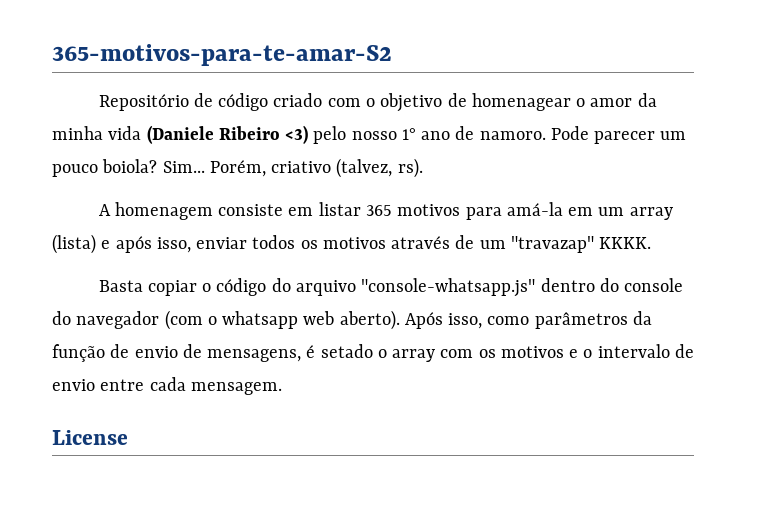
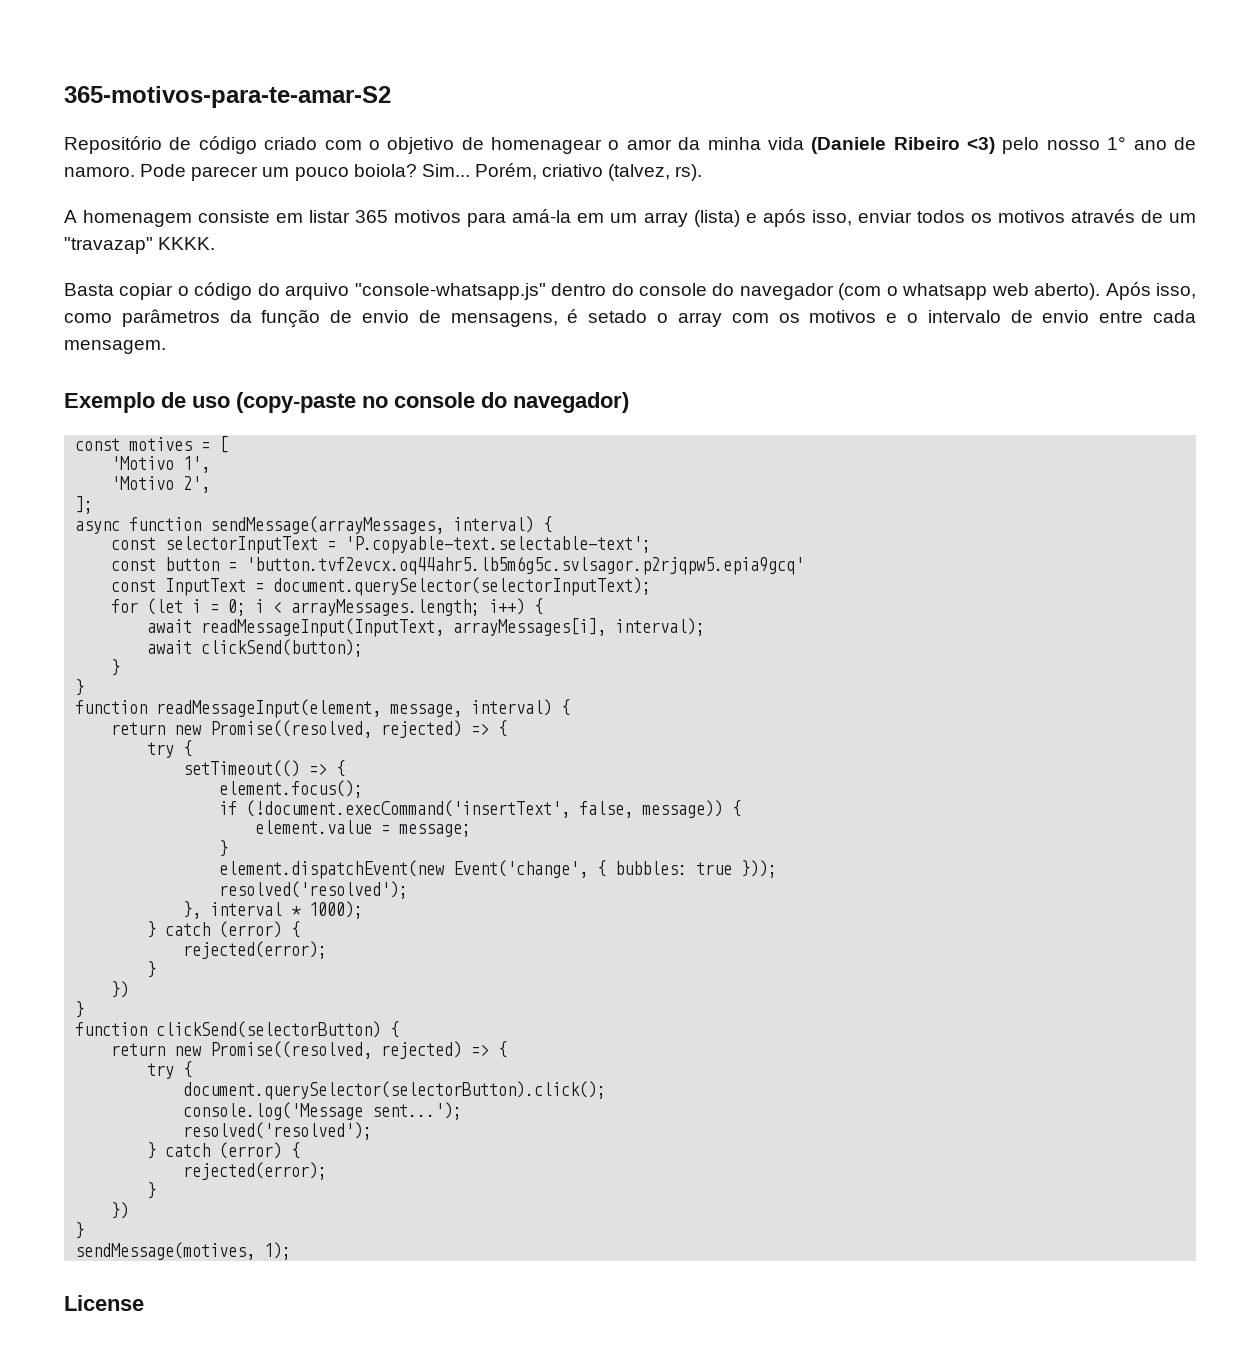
(282, 388) none -> [64,392,629,413] [75,436,229,453] [111,456,211,473] [111,476,211,493] [75,496,94,514] [75,516,553,534] [111,536,652,554] [111,556,805,575] [111,577,652,596] [111,598,544,616] [147,618,706,637] [147,639,364,657] [111,659,121,676] [75,679,85,696] [75,699,571,718] [111,720,508,738] [147,740,193,758] [183,760,346,777] [219,780,364,798] [219,800,742,818] [255,820,472,837] [219,840,229,857] [219,860,778,879] [219,881,409,899] [183,901,364,919] [147,921,301,938] [183,941,328,959] [147,961,157,978] [111,981,130,998] [75,1001,85,1018] [75,1021,400,1038] [111,1041,508,1059] [147,1061,193,1079] [183,1081,607,1100] [183,1102,463,1120] [183,1122,373,1140] [147,1142,301,1159] [183,1162,328,1180] [147,1182,157,1199] [111,1202,130,1219] [75,1222,85,1239] [75,1242,292,1260] // Exemplo de uso (copy-paste no console do navegador) // const motives = [ // 'Motivo 1', // 'Motivo 2', // ]; // async function sendMessage(arrayMessages, interval) { // const selectorInputText = 'P.copyable-text.selectable-text'; // const button = 'button.tvf2evcx.oq44ahr5.lb5m6g5c.svlsagor.p2rjqpw5.epia9gcq' // const InputText = document.querySelector(selectorInputText); // for (let i = 0; i < arrayMessages.length; i++) { // await readMessageInput(InputText, arrayMessages[i], interval); // await clickSend(button); // } // } // function readMessageInput(element, message, interval) { // return new Promise((resolved, rejected) => { // try { // setTimeout(() => { // element.focus(); // if (!document.execCommand('insertText', false, message)) { // element.value = message; // } // element.dispatchEvent(new Event('change', { bubbles: true })); // resolved('resolved'); // }, interval * 1000); // } catch (error) { // rejected(error); // } // }) // } // function clickSend(selectorButton) { // return new Promise((resolved, rejected) => { // try { // document.querySelector(selectorButton).click(); // console.log('Message sent...'); // resolved('resolved'); // } catch (error) { // rejected(error); // } // }) // } // sendMessage(motives, 1);

